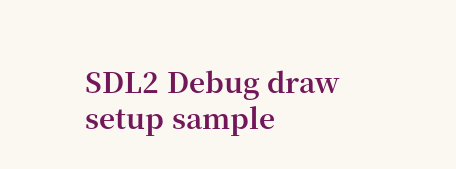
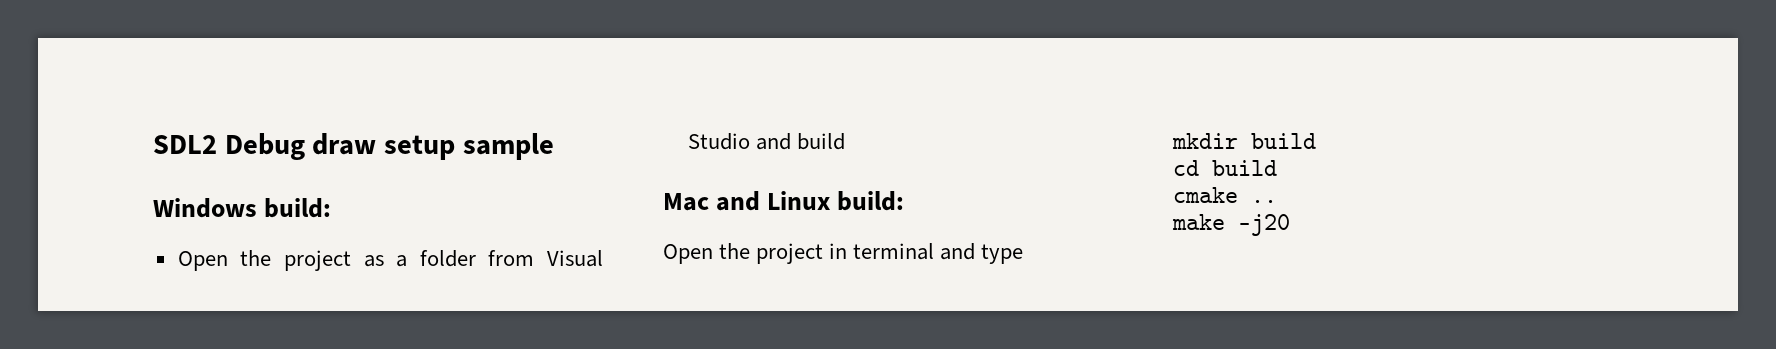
(275, 121) none -> [153,198,332,218] [177,250,603,271] [687,133,845,150] [663,191,905,211] [663,243,1024,264] [1172,133,1316,149] [1173,160,1277,176] [1173,187,1277,203] [1172,214,1290,236] // Windows build: // Open the project as a folder from Visual Studio and build // Mac and Linux build: // Open the project in terminal and type // mkdir build // cd build // cmake .. // make -j20

